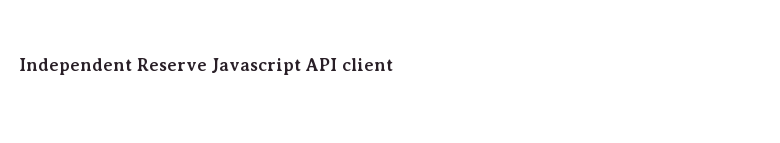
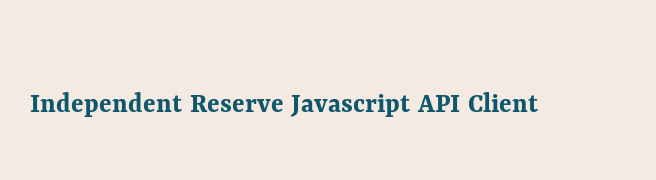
[341,58,393,71] client -> [467,92,538,112] Client

